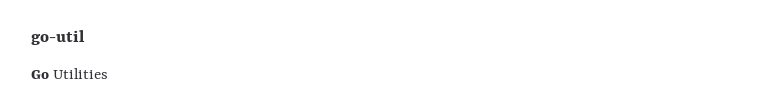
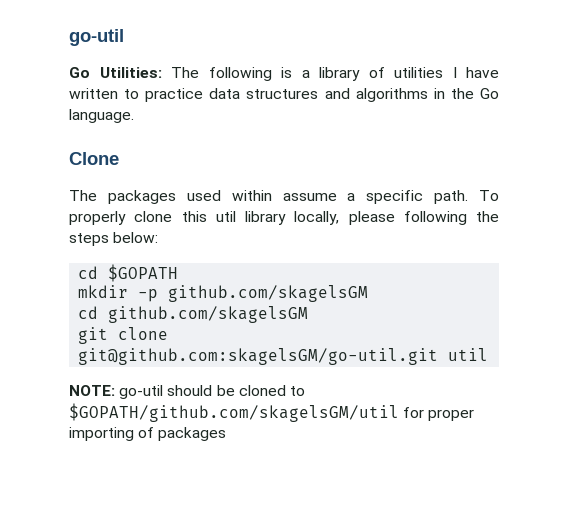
[53,68,109,79] Utilities -> [99,67,499,81] [69,88,499,102] [69,109,134,123] [69,152,119,165] [69,190,499,204] [69,211,499,225] [69,232,159,246] [78,264,179,282] [78,285,369,302] [78,306,309,323] [78,327,169,344] [78,348,489,365] [69,385,305,399] [69,403,475,422] [69,427,227,441] Utilities: The following is a library of utilities I have written to practice data structures and algorithms in the Go language. // Clone // The packages used within assume a specific path. To properly clone this util library locally, please following the steps below: // cd $GOPATH // mkdir -p github.com/skagelsGM // cd github.com/skagelsGM // git clone git@github.com:skagelsGM/go-util.git util // NOTE: go-util should be cloned to $GOPATH/github.com/skagelsGM/util for proper importing of packages

